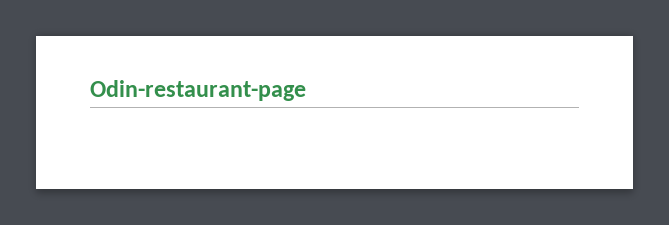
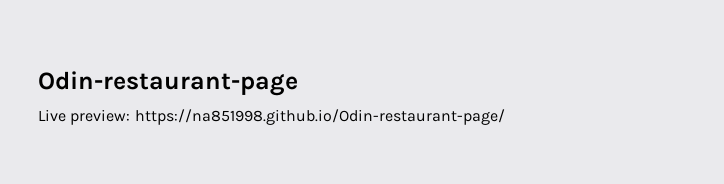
(306, 90) none -> [38,109,505,125] // Live preview: https://na851998.github.io/Odin-restaurant-page/

